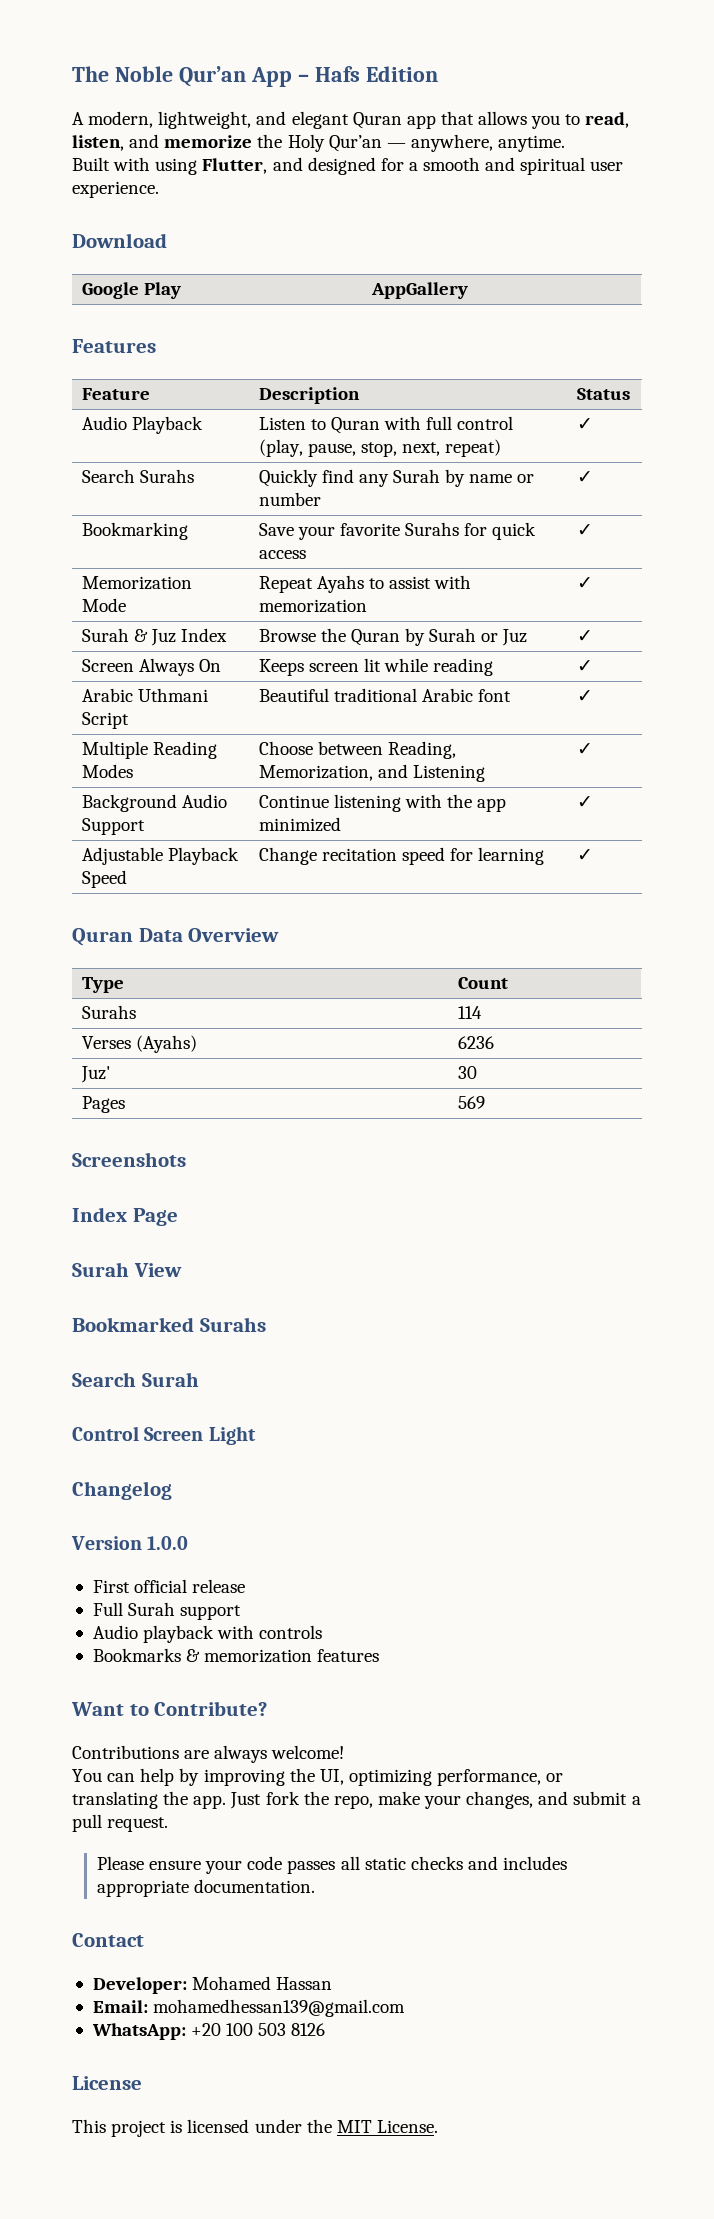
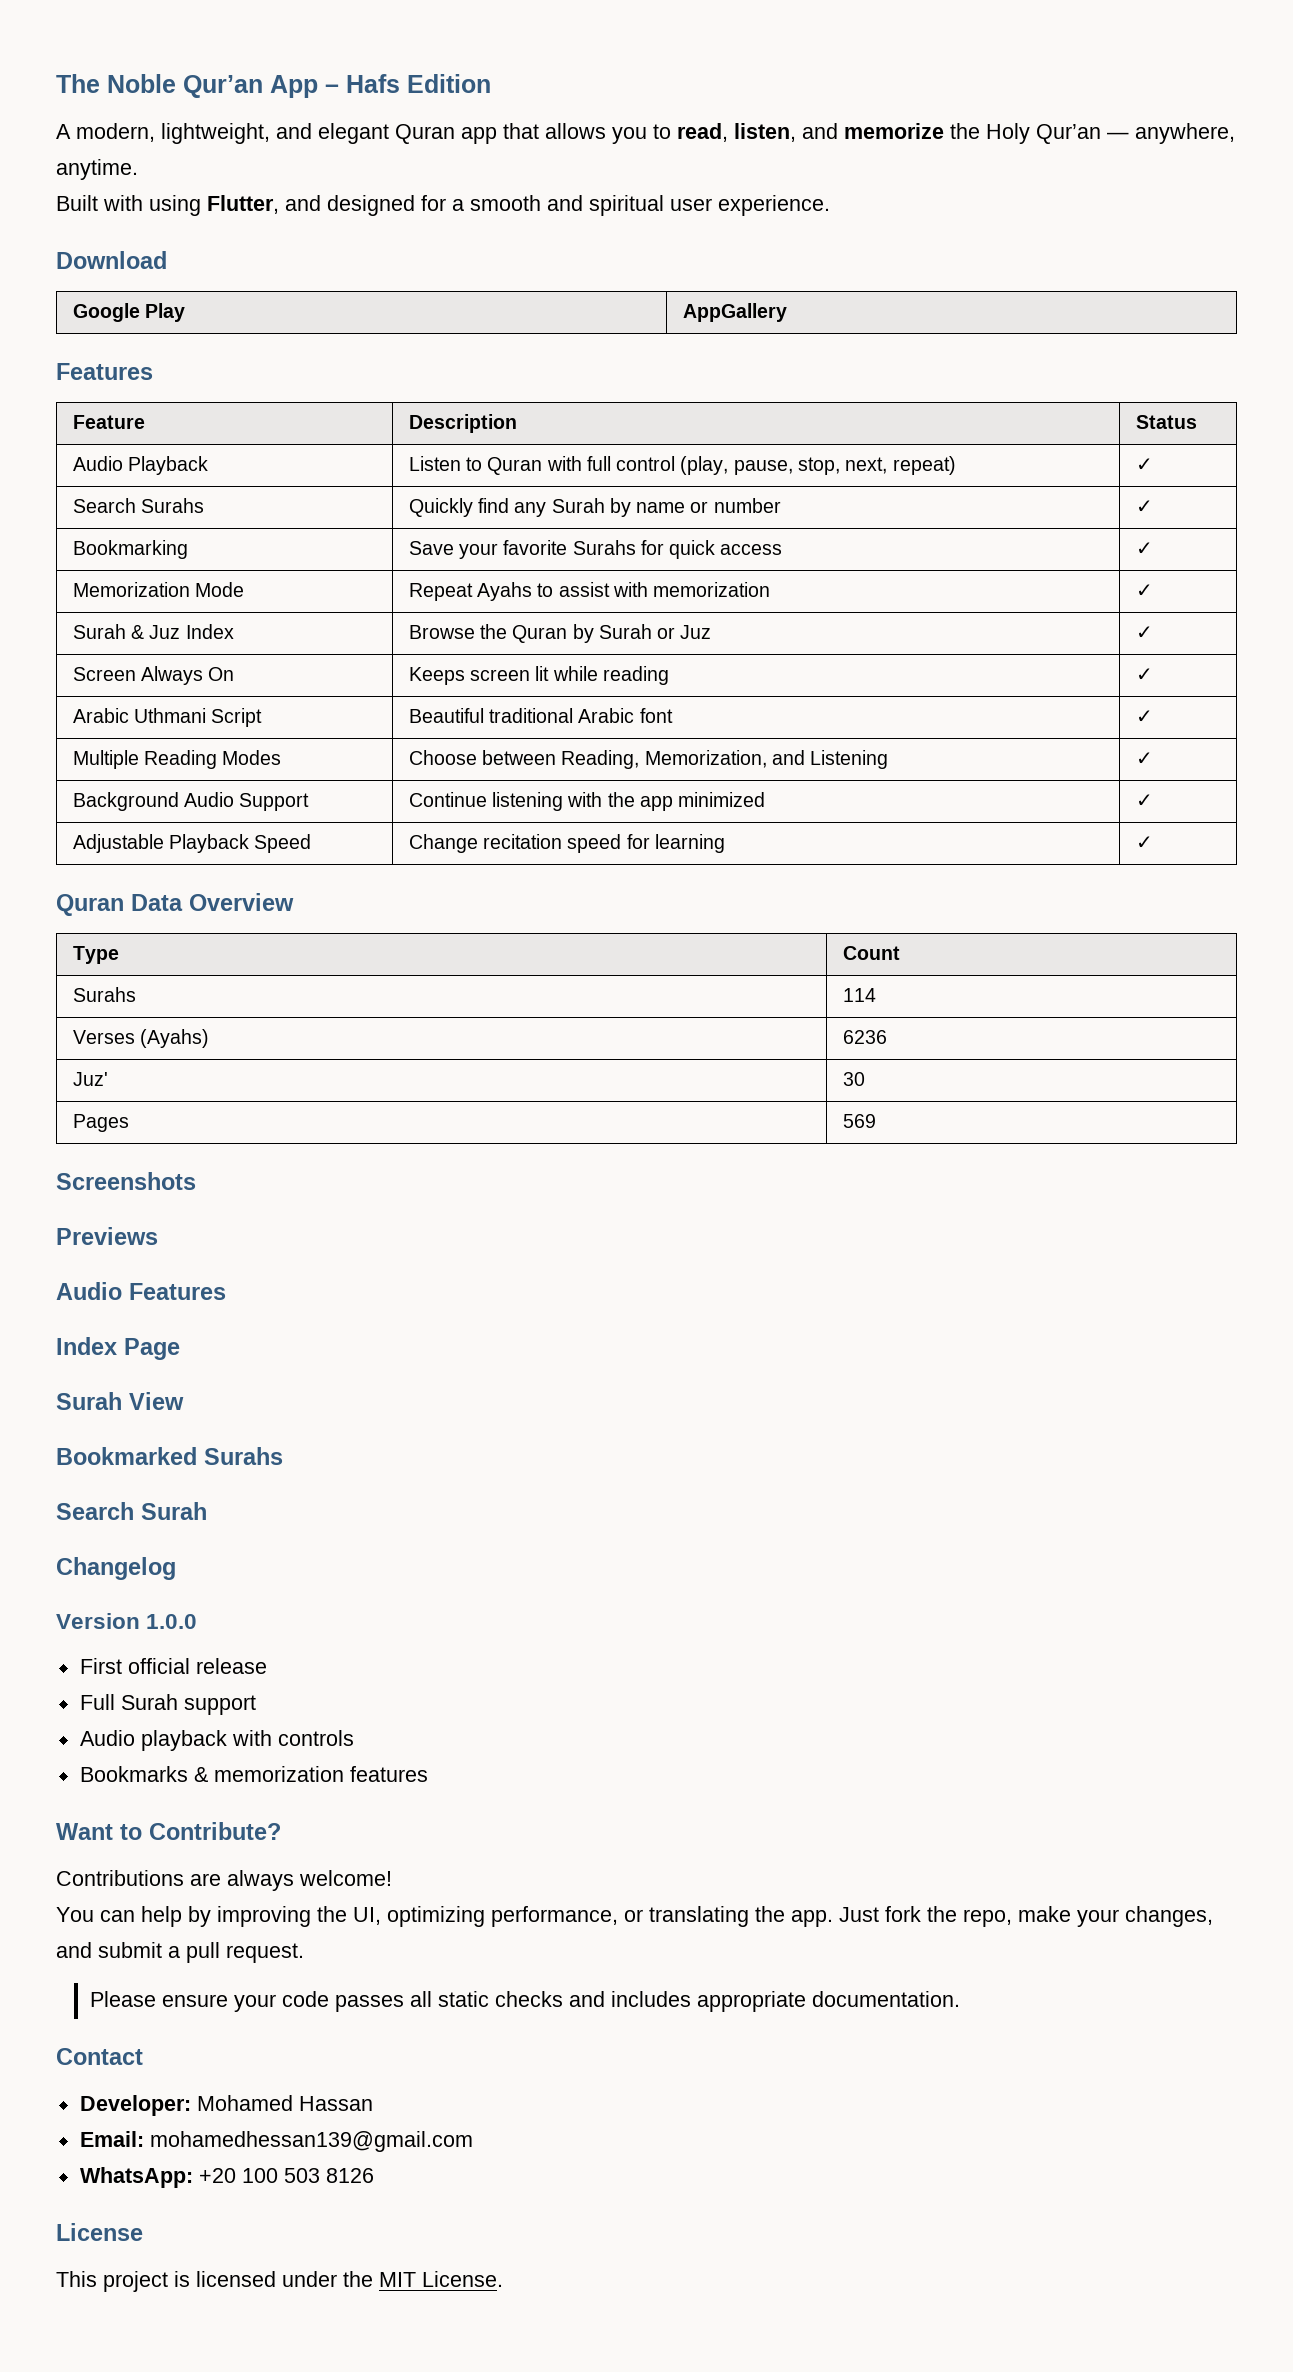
(186, 1159) none -> [56,1227,158,1245] [56,1282,226,1300] // Previews // Audio Features
[72,1426,256,1445] // Control Screen Light -> (207, 1511) none

